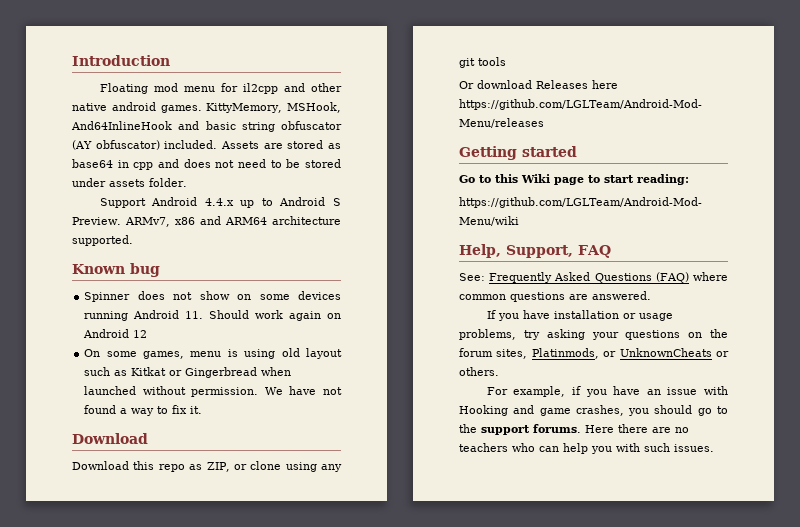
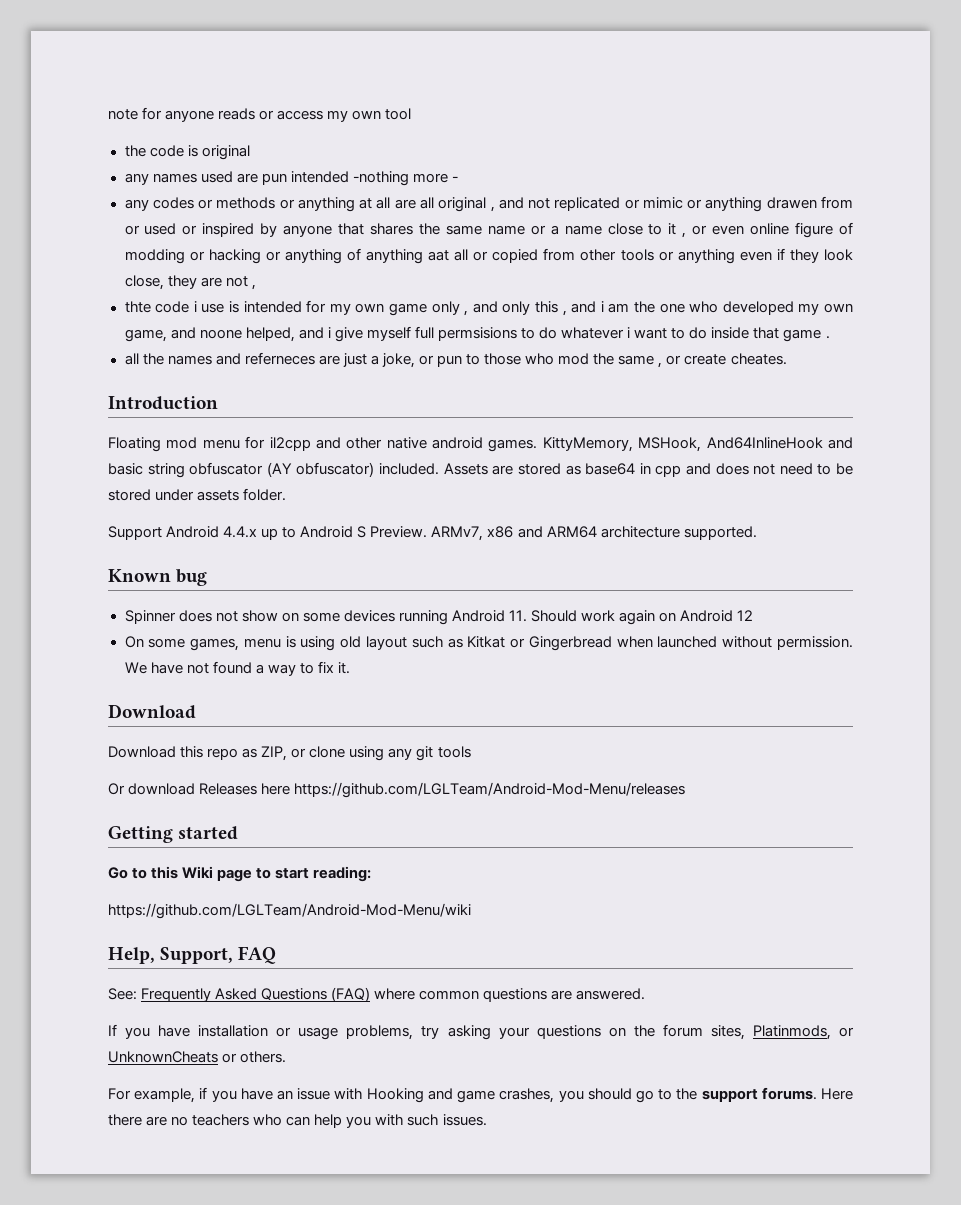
(72, 60) none -> [108,107,412,122] [124,145,250,160] [124,171,458,186] [124,196,853,212] [124,222,853,238] [124,248,853,264] [124,275,256,290] [124,300,853,316] [124,326,830,342] [124,352,787,368] note for anyone reads or access my own tool // the code is original // any names used are pun intended -nothing more - // any codes or methods or anything at all are all original , and not replicated or mimic or anything drawen from or used or inspired by anyone that shares the same name or a name close to it , or even online figure of modding or hacking or anything of anything aat all or copied from other tools or anything even if they look close, they are not , // thte code i use is intended for my own game only , and only this , and i am the one who developed my own game, and noone helped, and i give myself full permsisions to do whatever i want to do inside that game . // all the names and referneces are just a joke, or pun to those who mod the same , or create cheates. //

